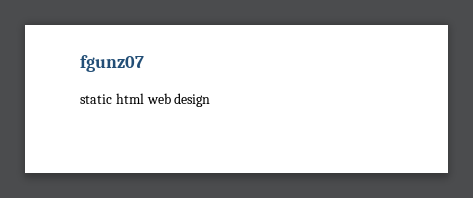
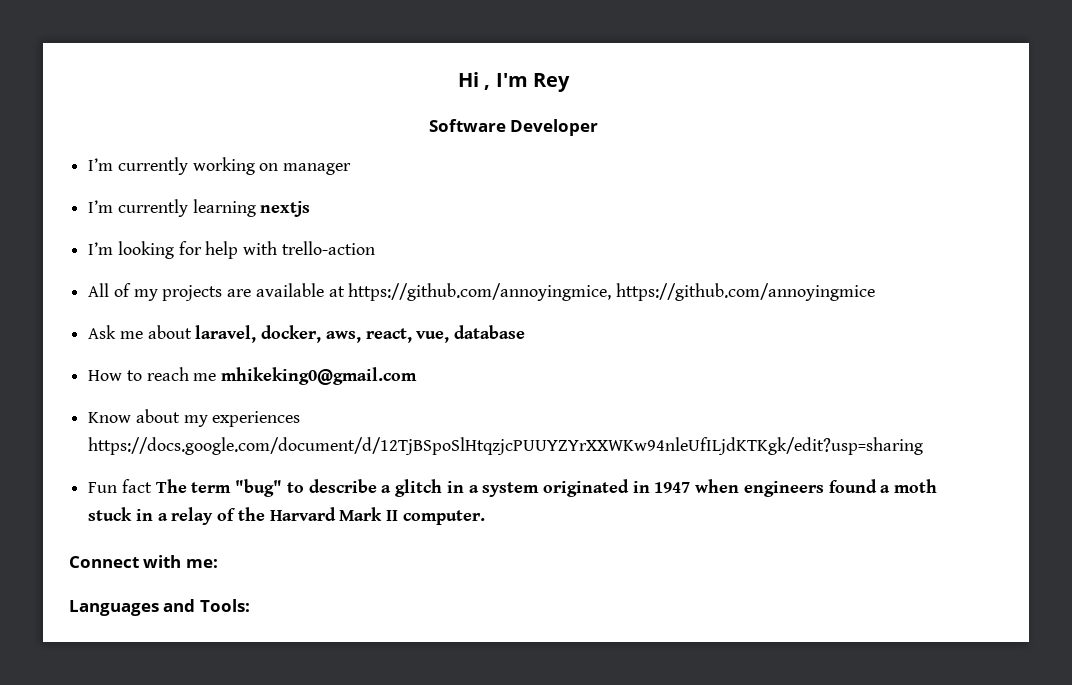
[80,55,144,72] [80,93,211,107] fgunz07 // static html web design -> [458,72,570,92] [428,119,599,136] [88,157,352,175] [88,199,311,217] [88,241,375,259] [88,283,876,301] [88,325,526,343] [88,367,418,385] [88,409,301,427] [88,437,924,455] [88,479,938,497] [88,507,485,525] [69,555,218,568] [69,599,250,616] Hi , I'm Rey // Software Developer // I’m currently working on manager // I’m currently learning nextjs // I’m looking for help with trello-action // All of my projects are available at https://github.com/annoyingmice, https://github.com/annoyingmice // Ask me about laravel, docker, aws, react, vue, database // How to reach me mhikeking0@gmail.com // Know about my experiences https://docs.google.com/document/d/12TjBSpoSlHtqzjcPUUYZYrXXWKw94nleUfILjdKTKgk/edit?usp=sharing // Fun fact The term "bug" to describe a glitch in a system originated in 1947 when engineers found a moth stuck in a relay of the Harvard Mark II computer. // Connect with me: // Languages and Tools:

